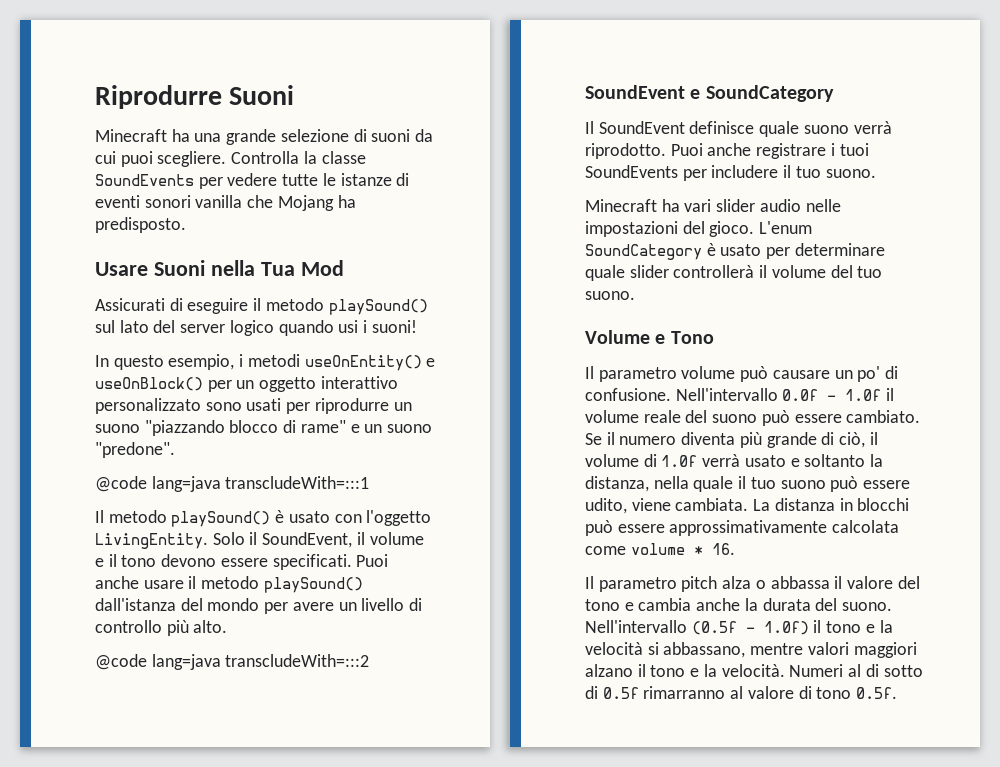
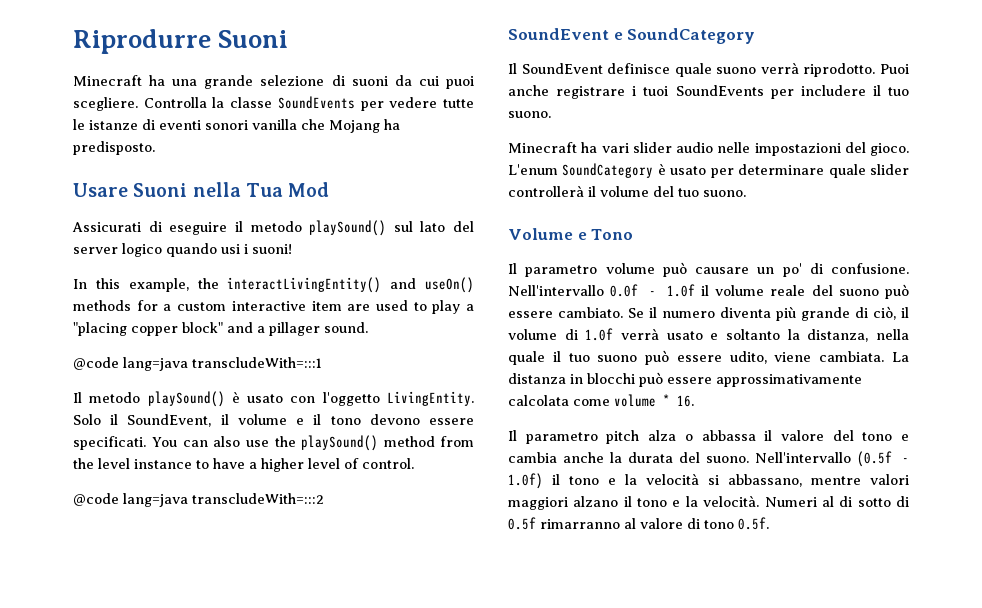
[113,354,436,371] [95,376,398,392] [95,398,412,414] [95,420,433,436] [95,442,175,458] questo esempio, i metodi useOnEntity() e useOnBlock() per un oggetto interattivo personalizzato sono usati per riprodurre un suono "piazzando blocco di rame" e un suono "predone". -> [95,277,474,293] [73,300,474,314] [73,322,368,336] this example, the interactLivingEntity() and useOn() methods for a custom interactive item are used to play a "placing copper block" and a pillager sound.
[356,554,389,567] [95,576,363,593] [95,598,423,614] [95,620,228,636] Puoi anche usare il metodo playSound() dall'istanza del mondo per avere un livello di controllo più alto. -> [151,435,474,451] [73,458,414,472] You can also use the playSound() method from the level instance to have a higher level of control.

